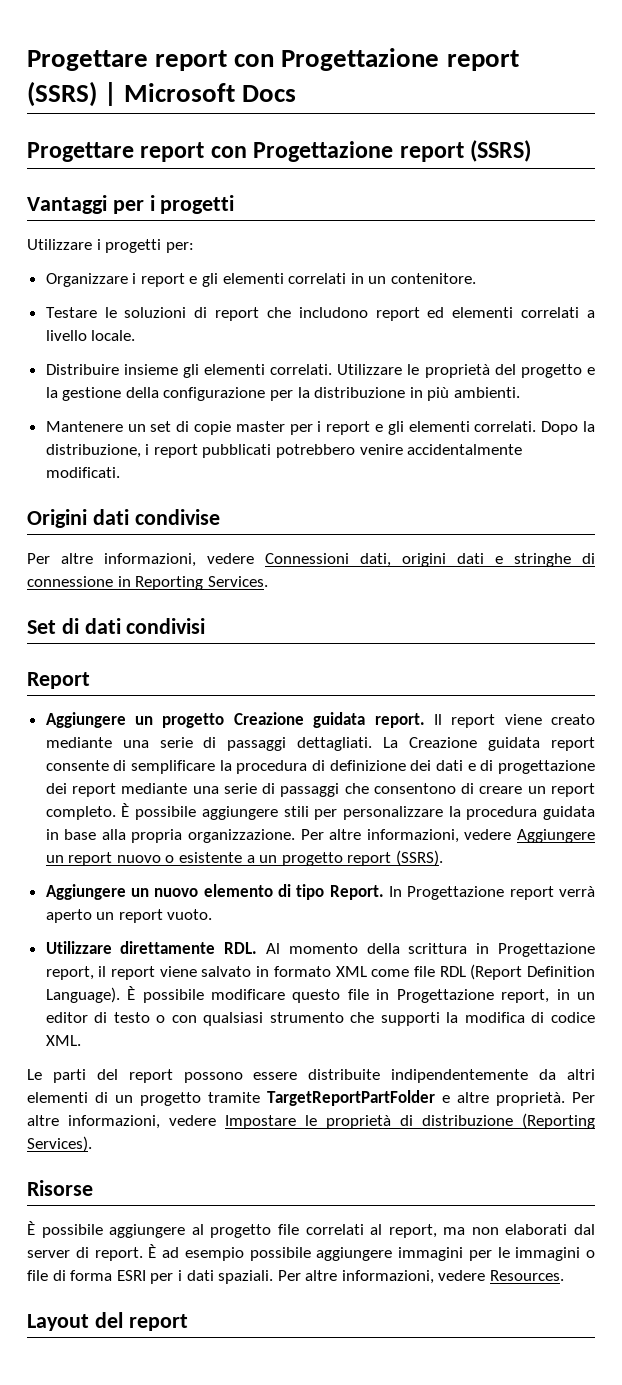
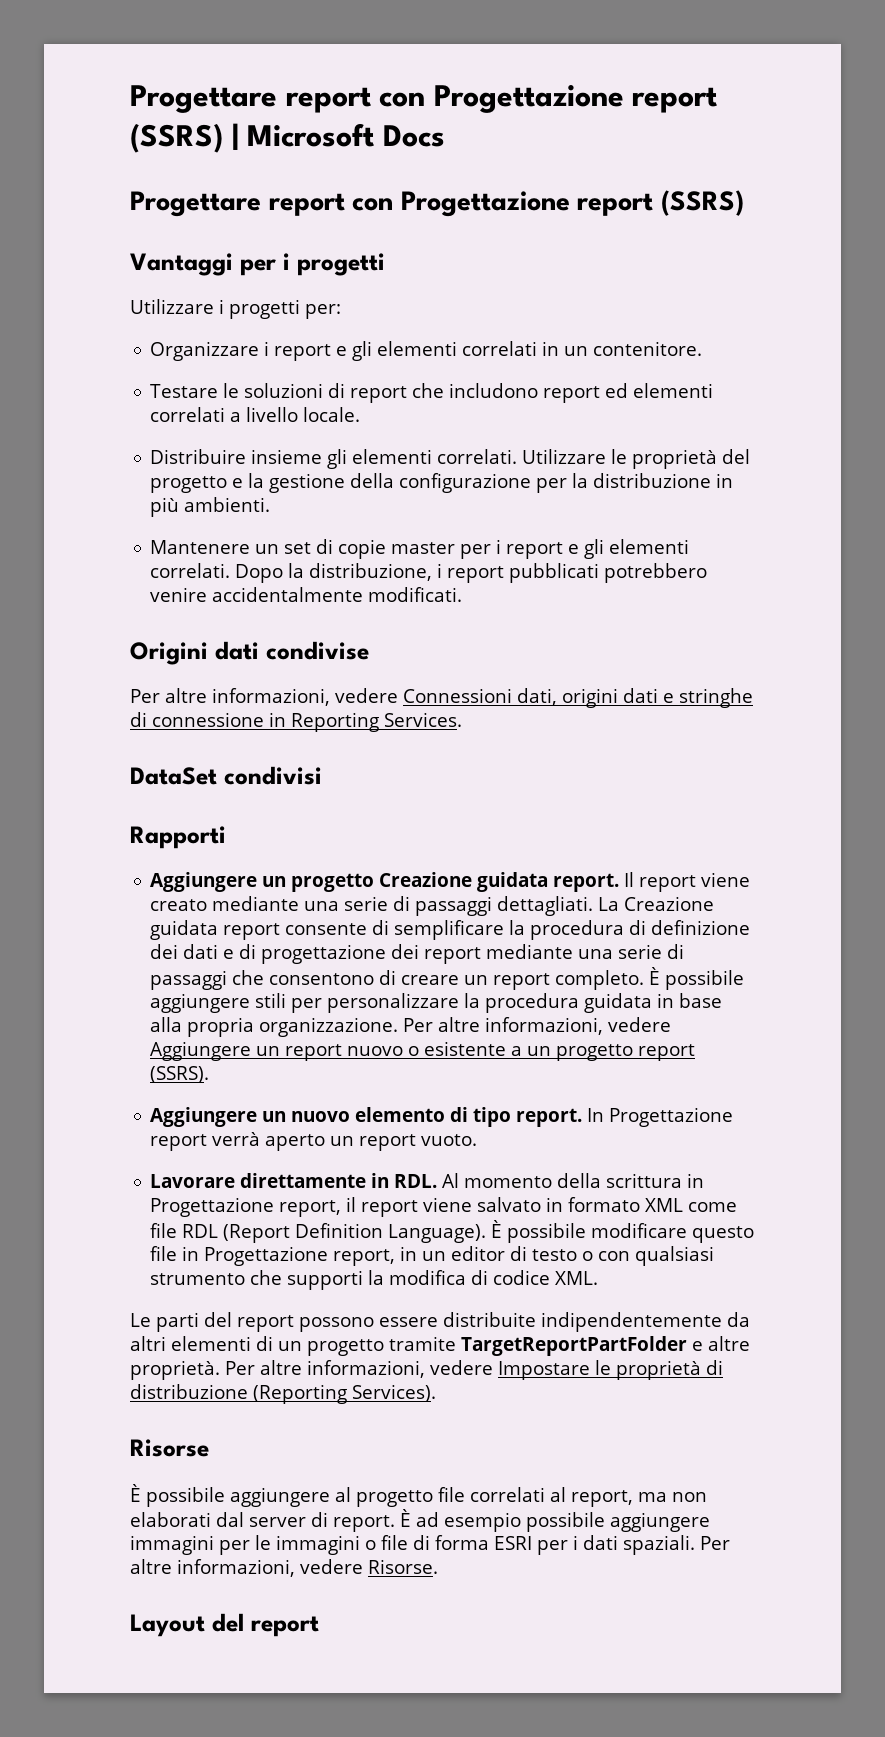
[27,618,121,634] Set di dati -> [130,767,217,785] DataSet
[27,672,90,689] Report -> [130,826,226,849] Rapporti
[329,885,384,900] Report. -> [516,1108,583,1127] report.
[45,941,216,954] Utilizzare direttamente -> [150,1173,390,1188] Lavorare direttamente in
[490,1270,565,1281] Resources. -> [368,1559,438,1574] Risorse.

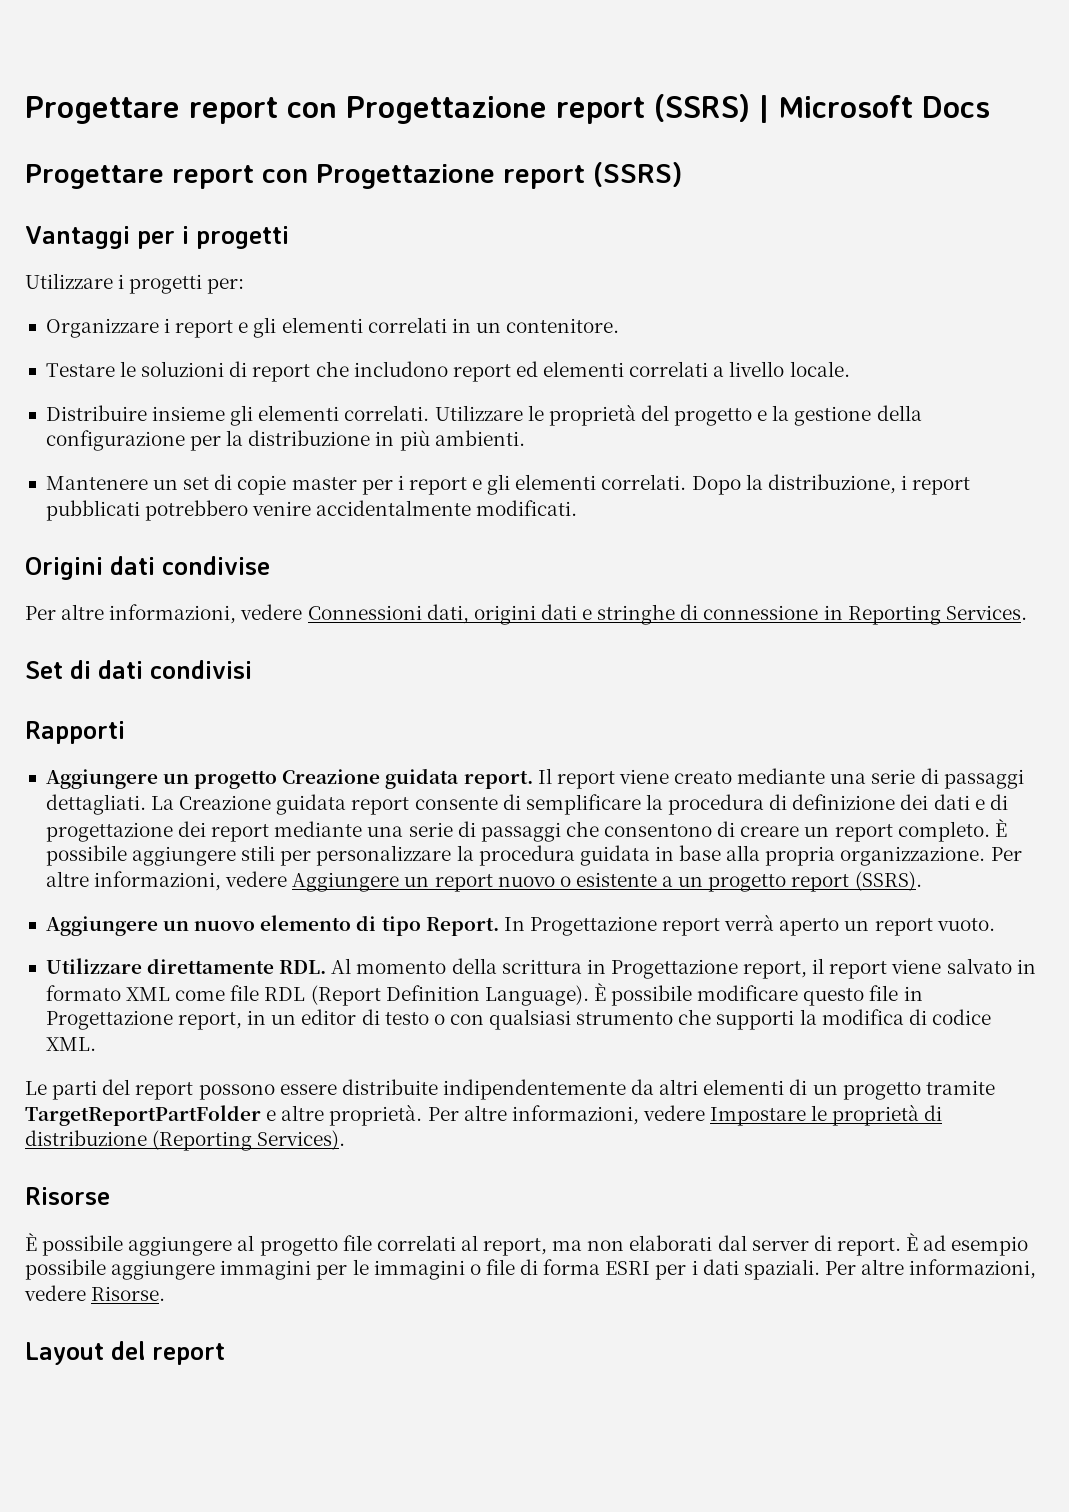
[130,767,217,785] DataSet -> [25,660,143,679] Set di dati
[516,1108,583,1127] report. -> [425,917,499,936] Report.
[150,1173,390,1188] Lavorare direttamente in -> [45,958,275,974] Utilizzare direttamente

